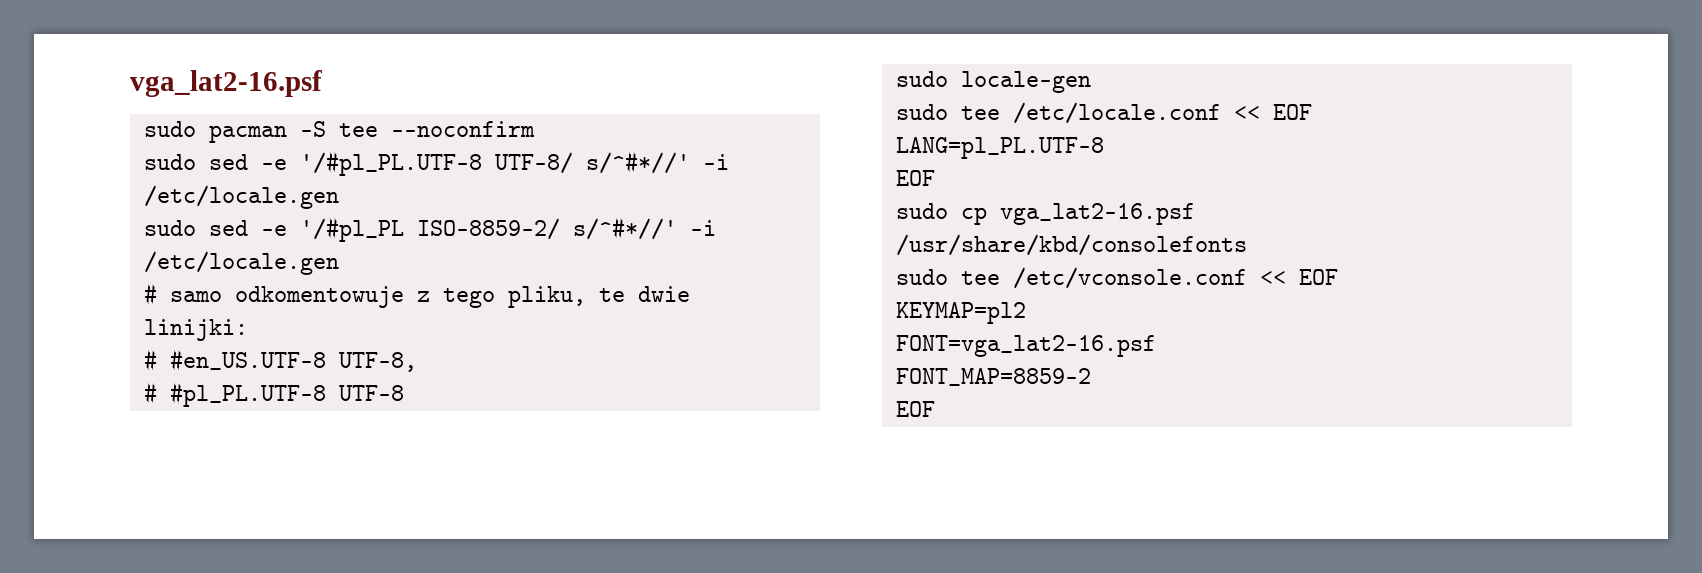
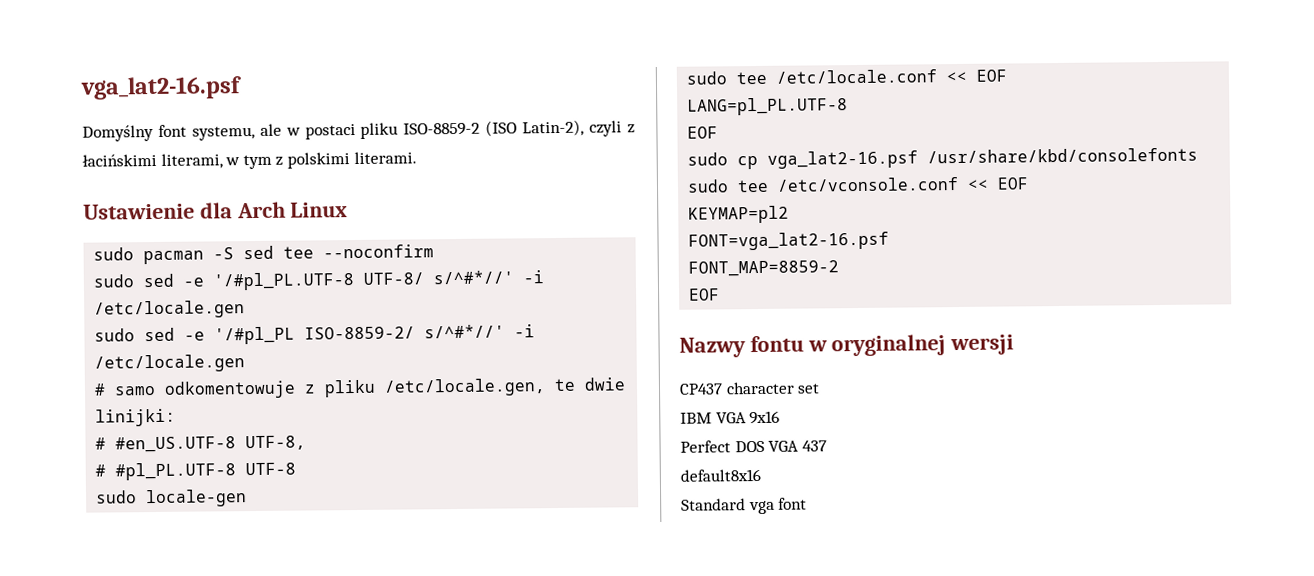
[130,70,322,97] vga_lat2-16.psf -> [80,76,242,100] [82,119,636,142] [82,151,417,170] [83,201,349,220] vga_lat2-16.psf // Domyślny font systemu, ale w postaci pliku ISO-8859-2 (ISO Latin-2), czyli z łacińskimi literami, w tym z polskimi literami. // Ustawienie dla Arch Linux
(326, 129) none -> [243,245,275,260] sed
[442,286,586,308] tego pliku, -> [324,378,547,398] pliku /etc/locale.gen,
(935, 409) none -> [679,334,1015,358] [679,381,821,395] [680,410,781,425] [680,440,827,453] [680,468,761,482] [681,497,808,515] // Nazwy fontu w oryginalnej wersji // CP437 character set // IBM VGA 9x16 // Perfect DOS VGA 437 // default8x16 // Standard vga font

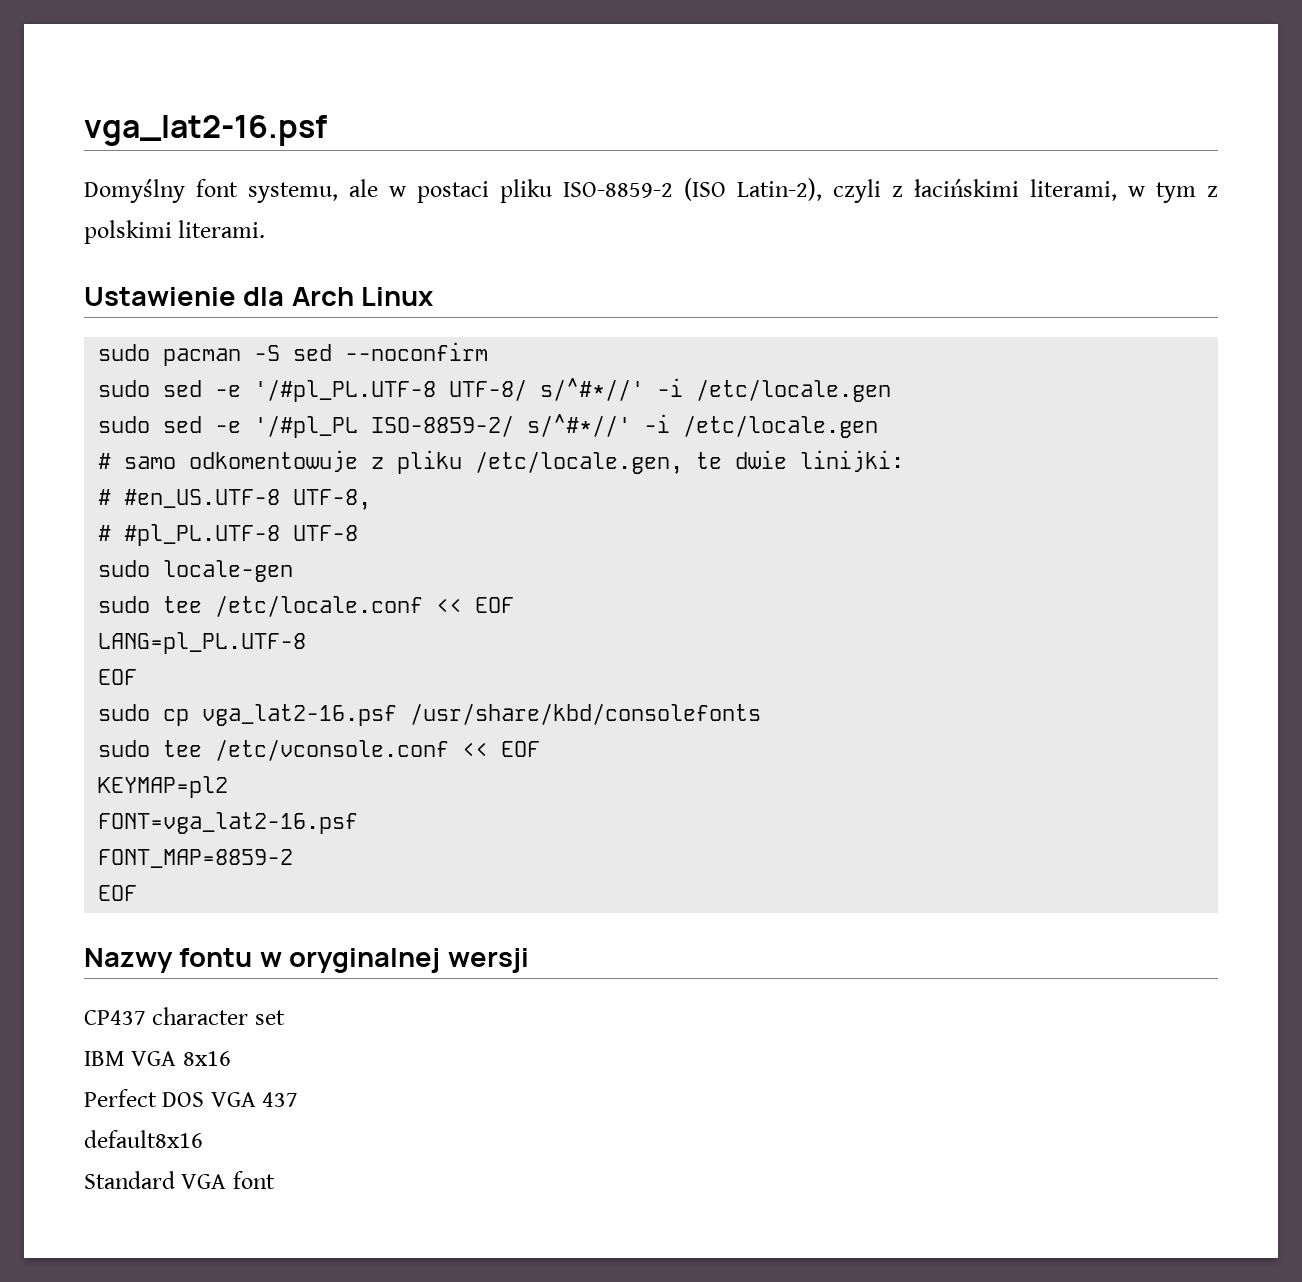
[283,246,315,259] tee -> (333, 352) none
[749,410,781,425] 9x16 -> [182,1051,231,1066] 8x16
[748,500,775,515] vga -> [181,1174,227,1189] VGA

